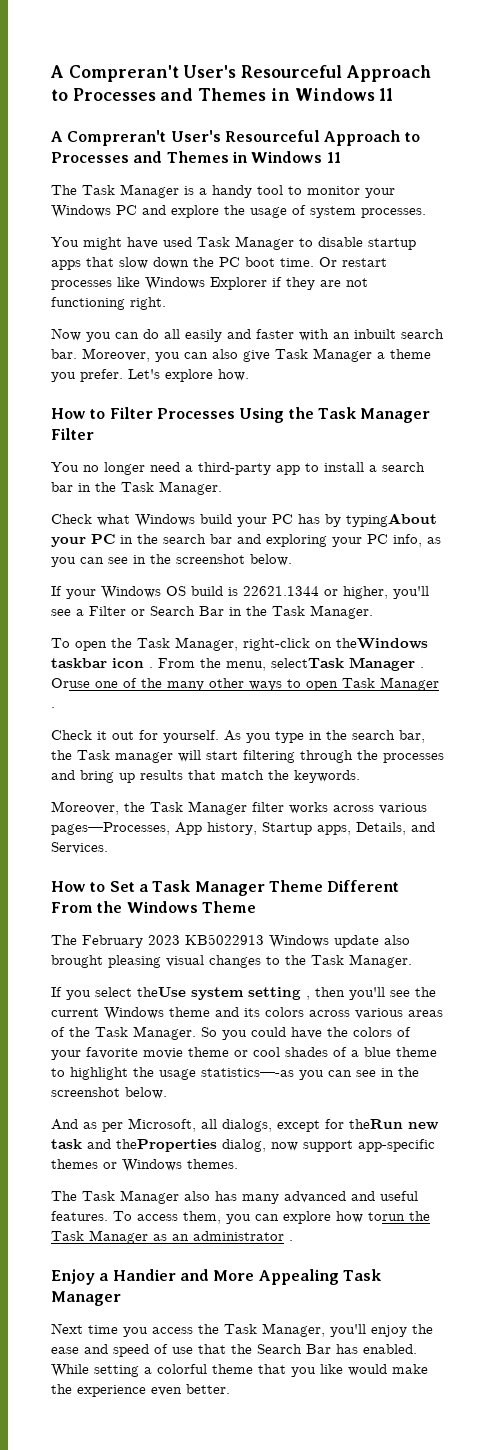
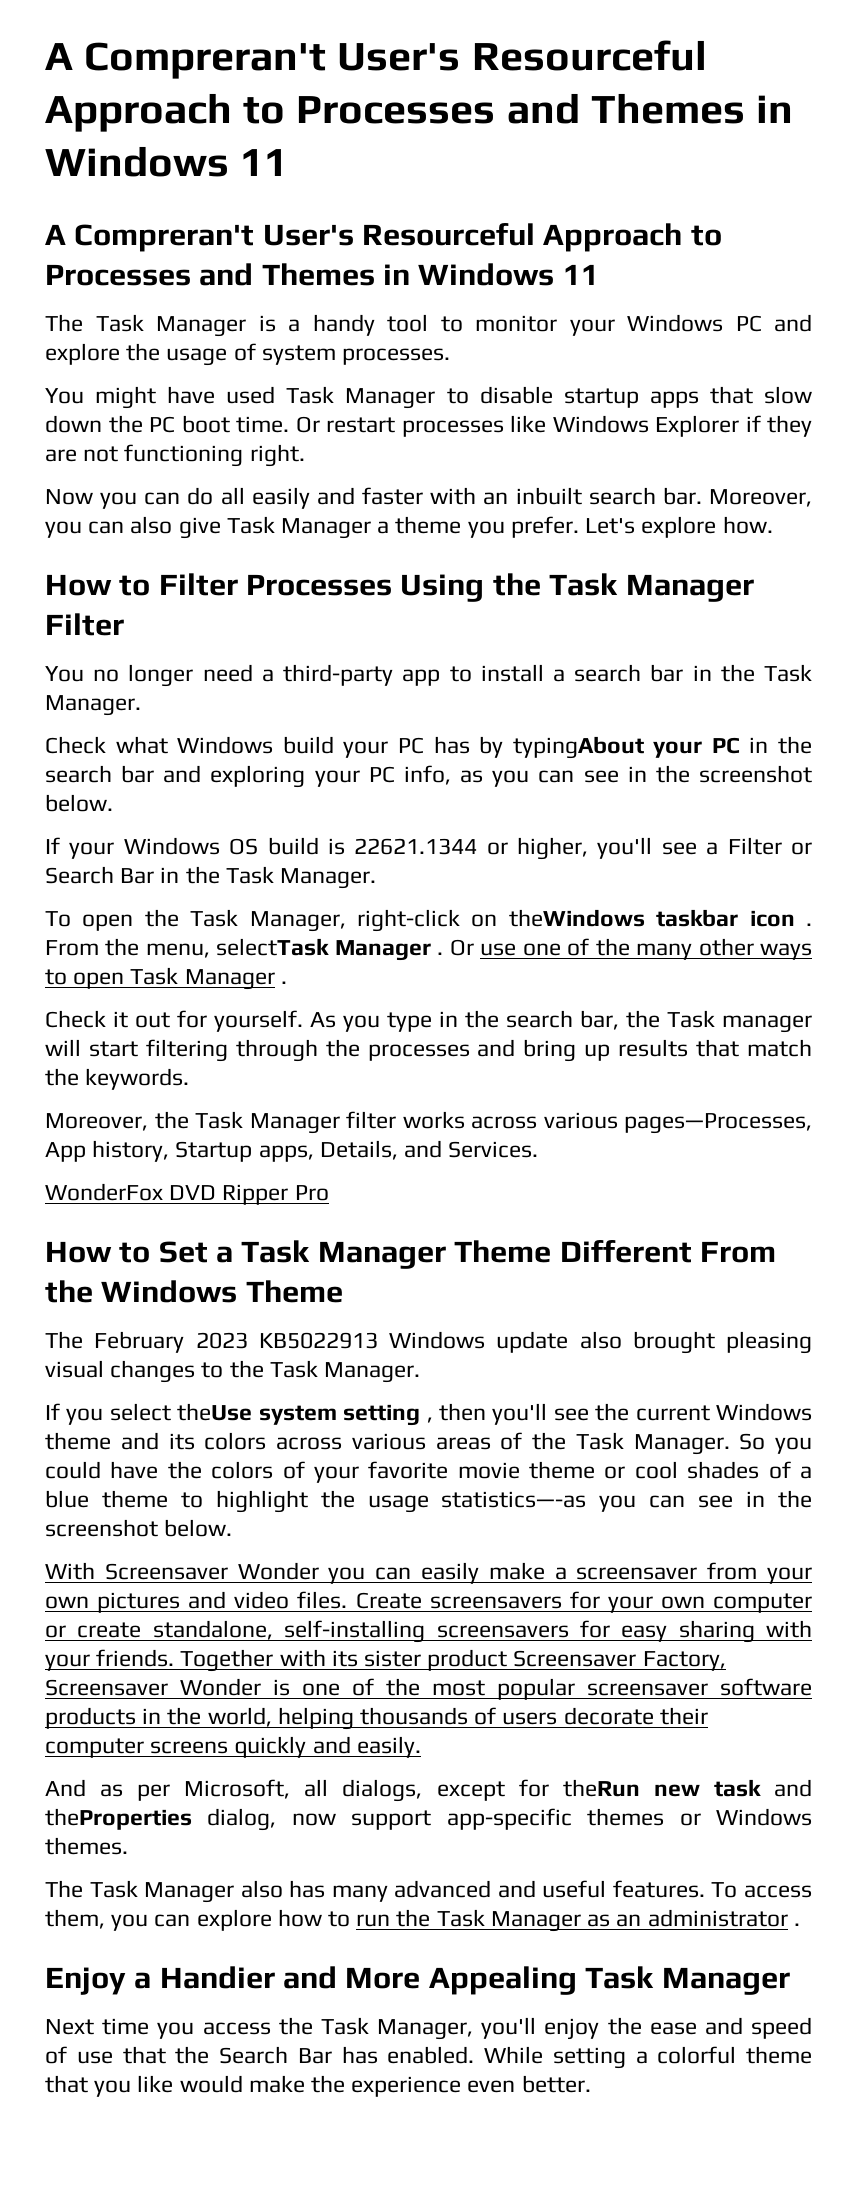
[51,678,90,688] Oruse -> [449,939,517,956] Or use
(108, 848) none -> [45,1183,329,1205] // WonderFox DVD Ripper Pro
(167, 1093) none -> [45,1562,812,1584] [45,1591,813,1613] [45,1620,812,1643] [45,1649,726,1672] [45,1678,812,1700] [45,1707,708,1730] [45,1736,421,1758] // With Screensaver Wonder you can easily make a screensaver from your own pictures and video files. Create screensavers for your own computer or create standalone, self-installing screensavers for easy sharing with your friends. Together with its sister product Screensaver Factory, Screensaver Wonder is one of the most popular screensaver software products in the world, helping thousands of users decorate their computer screens quickly and easily.
[368,1212,405,1221] torun -> [328,1911,391,1927] to run

